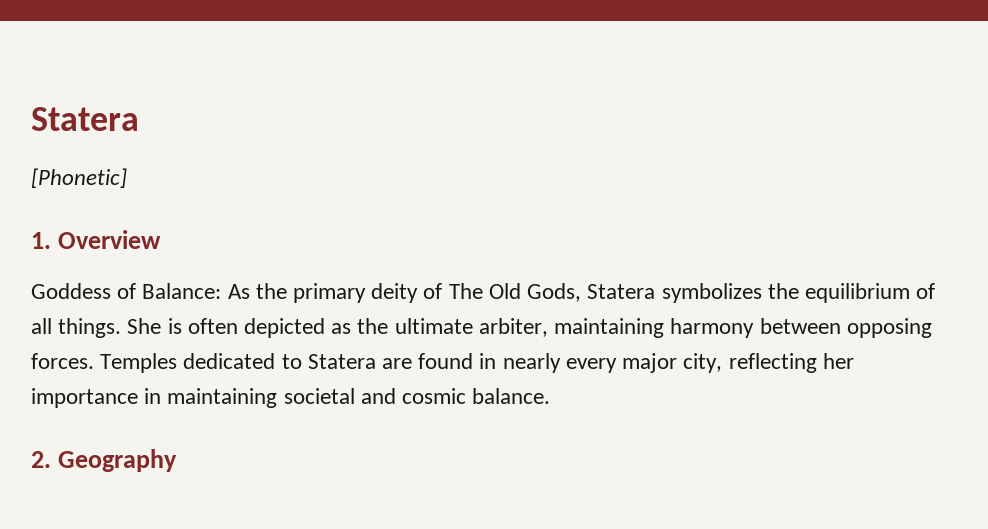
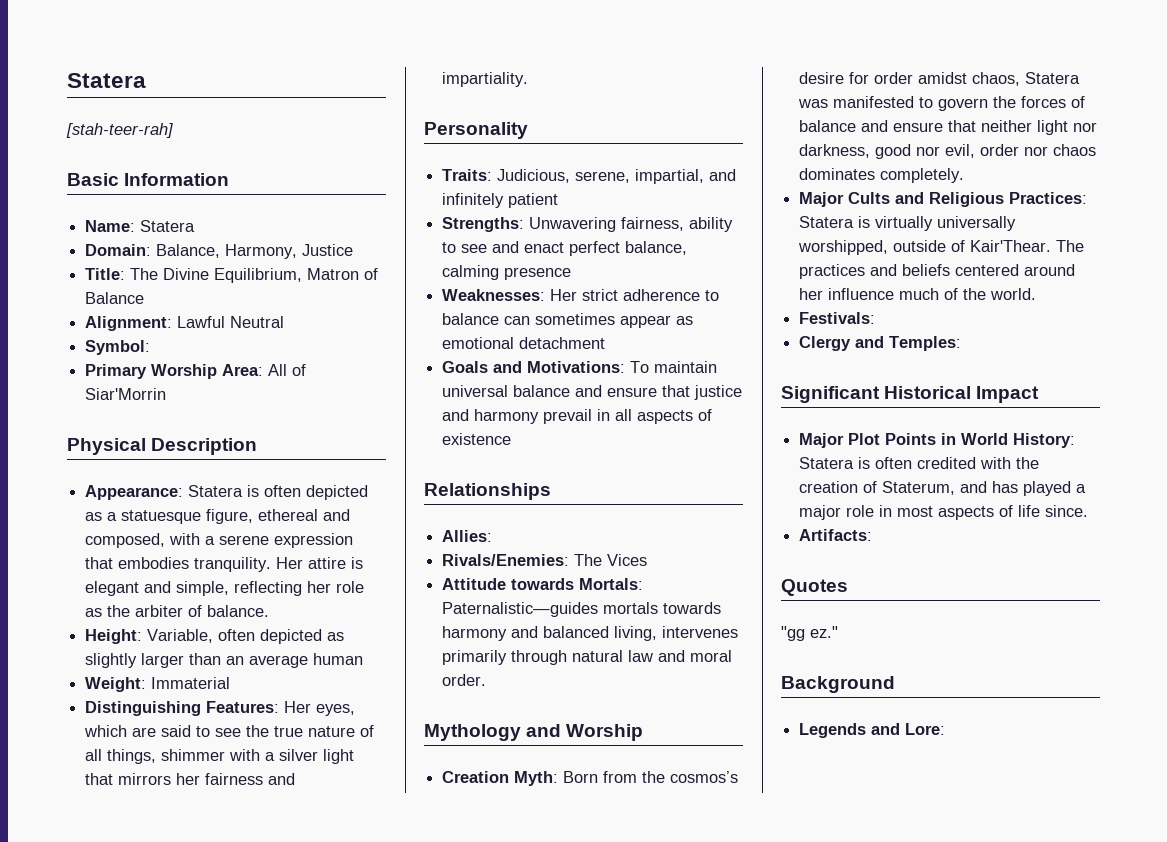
[31,107,139,131] [31,168,127,188] [31,230,162,249] [31,283,936,303] [31,318,932,338] [31,353,854,373] [31,388,551,408] [31,449,178,472] Statera // [Phonetic] // 1. Overview // Goddess of Balance: As the primary deity of The Old Gods, Statera symbolizes the equilibrium of all things. She is often depicted as the ultimate arbiter, maintaining harmony between opposing forces. Temples dedicated to Statera are found in nearly every major city, reflecting her importance in maintaining societal and cosmic balance. // 2. Geography -> [67,73,146,88] [66,123,173,138] [67,173,230,186] [85,220,196,232] [85,244,354,259] [85,268,379,283] [85,292,145,304] [85,316,285,331] [85,340,151,355] [85,364,307,379] [85,388,167,400] [67,438,258,455] [85,485,369,500] [85,509,351,524] [85,533,354,548] [85,557,364,572] [85,581,365,596] [85,605,270,617] [85,629,345,644] [85,653,364,668] [85,677,231,692] [85,701,356,716] [84,725,375,737] [85,749,355,764] [85,773,296,785] [442,72,529,87] [424,122,528,139] [442,169,737,184] [442,193,559,208] [442,217,734,232] [442,241,688,256] [442,265,572,280] [442,289,720,301] [442,313,694,328] [442,337,606,349] [442,361,718,373] [442,385,743,400] [442,409,713,424] [442,433,512,445] [424,483,551,500] [442,530,493,542] [442,554,648,566] [442,578,644,590] [442,602,722,617] [442,626,739,641] [442,650,733,665] [442,674,487,686] [424,724,644,741] [442,771,739,786] [799,72,1081,86] [798,96,1086,111] [799,120,1098,135] [799,144,1097,159] [799,168,965,183] [799,192,1088,207] [799,216,1017,231] [798,240,1085,255] [799,264,1076,279] [799,288,1037,300] [799,312,876,324] [799,336,962,351] [781,386,1040,403] [799,433,1076,448] [799,457,1040,469] [799,481,1087,496] [799,505,1089,520] [799,529,873,541] [781,579,848,596] [781,626,838,641] [781,676,895,693] [799,723,946,738] Statera // [stah-teer-rah] // Basic Information // Name: Statera // Domain: Balance, Harmony, Justice // Title: The Divine Equilibrium, Matron of Balance // Alignment: Lawful Neutral // Symbol: // Primary Worship Area: All of Siar'Morrin // Physical Description // Appearance: Statera is often depicted as a statuesque figure, ethereal and composed, with a serene expression that embodies tranquility. Her attire is elegant and simple, reflecting her role as the arbiter of balance. // Height: Variable, often depicted as slightly larger than an average human // Weight: Immaterial // Distinguishing Features: Her eyes, which are said to see the true nature of all things, shimmer with a silver light that mirrors her fairness and impartiality. // Personality // Traits: Judicious, serene, impartial, and infinitely patient // Strengths: Unwavering fairness, ability to see and enact perfect balance, calming presence // Weaknesses: Her strict adherence to balance can sometimes appear as emotional detachment // Goals and Motivations: To maintain universal balance and ensure that justice and harmony prevail in all aspects of existence // Relationships // Allies: // Rivals/Enemies: The Vices // Attitude towards Mortals: Paternalistic—guides mortals towards harmony and balanced living, intervenes primarily through natural law and moral order. // Mythology and Worship // Creation Myth: Born from the cosmos’s desire for order amidst chaos, Statera was manifested to govern the forces of balance and ensure that neither light nor darkness, good nor evil, order nor chaos dominates completely. // Major Cults and Religious Practices: Statera is virtually universally worshipped, outside of Kair'Thear. The practices and beliefs centered around her influence much of the world. // Festivals: // Clergy and Temples: // Significant Historical Impact // Major Plot Points in World History: Statera is often credited with the creation of Staterum, and has played a major role in most aspects of life since. // Artifacts: // Quotes // "gg ez." // Background // Legends and Lore:

